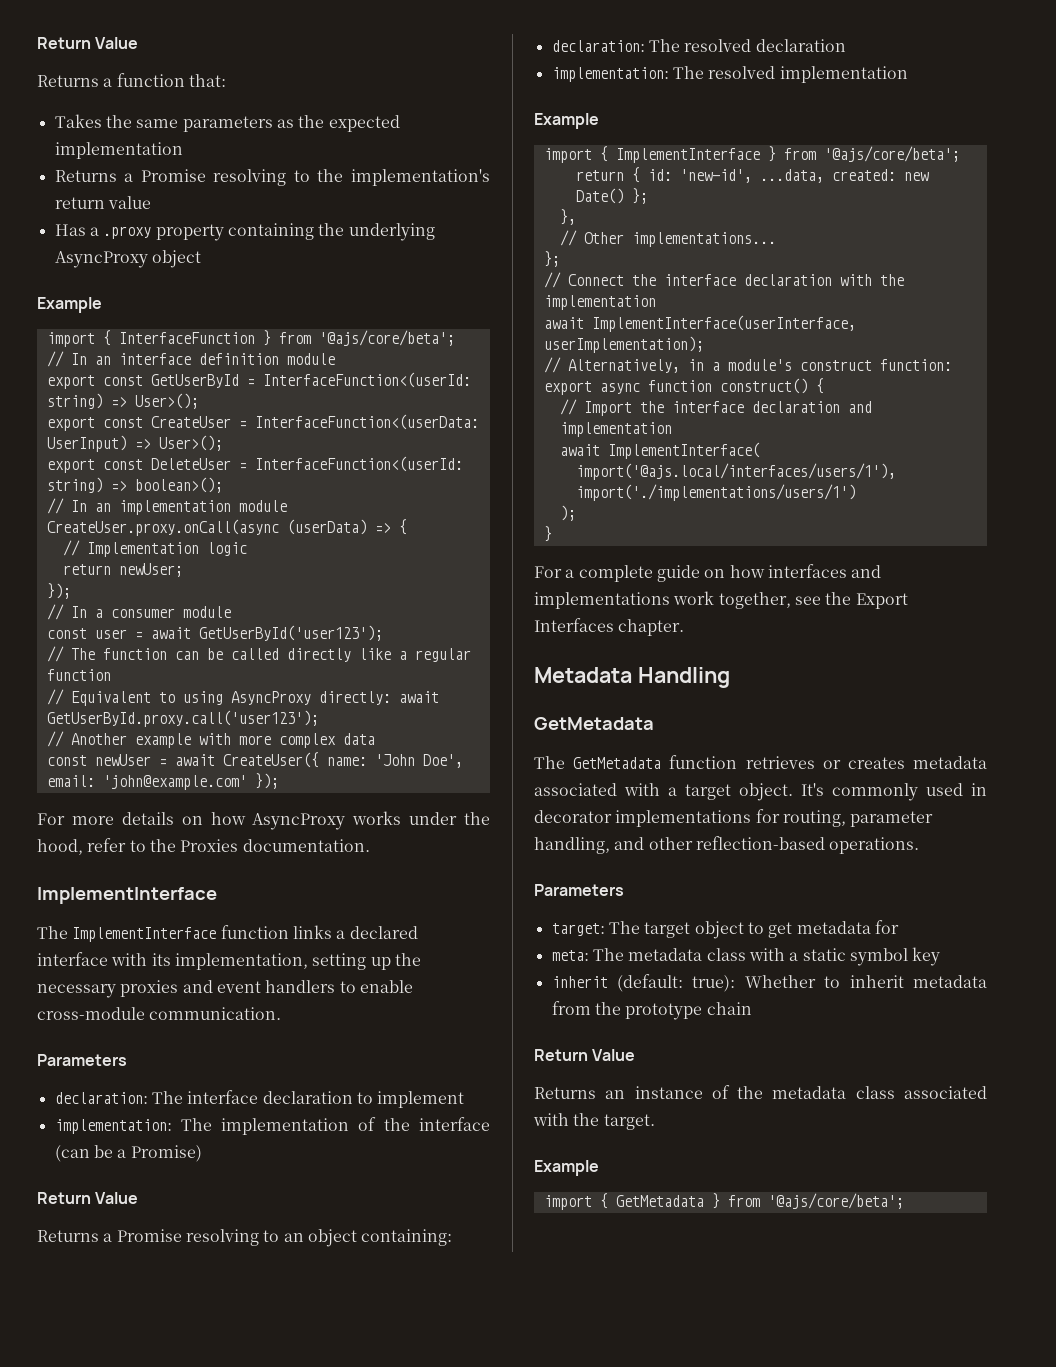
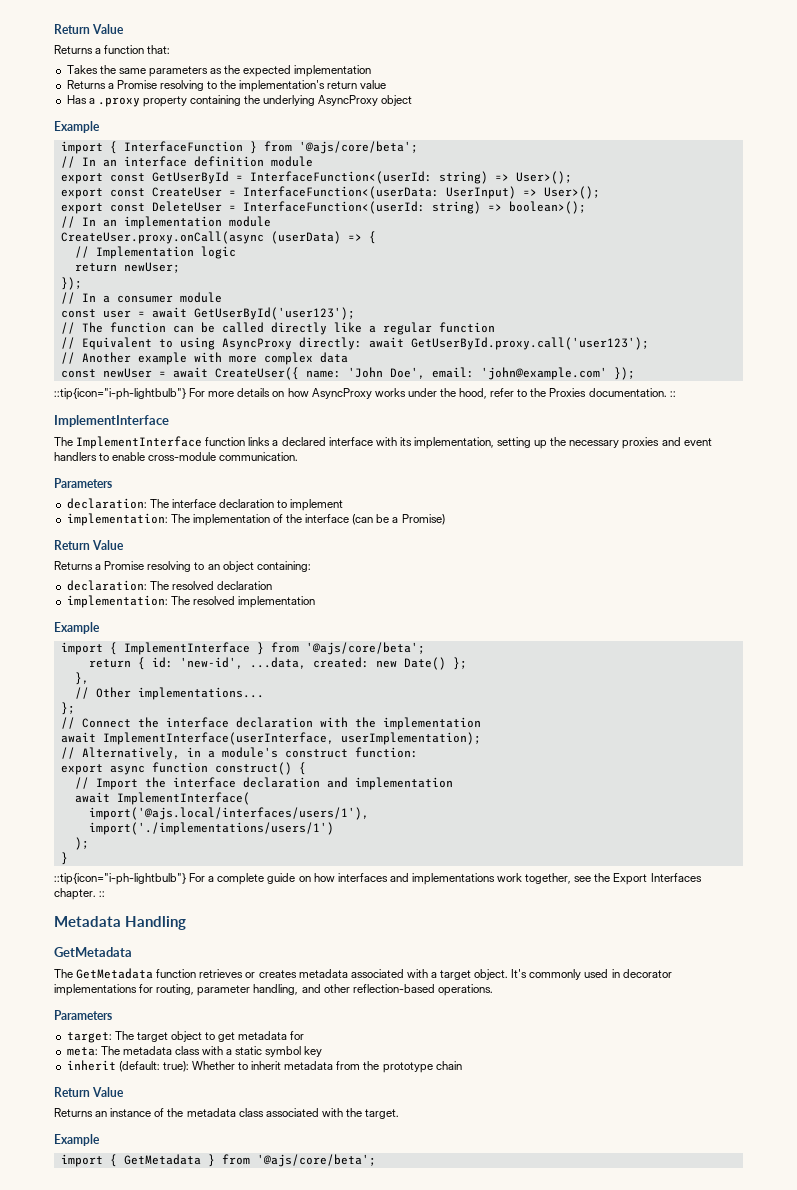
(279, 781) none -> [54,388,186,400] ::tip{icon="i-ph-lightbulb"}
(370, 845) none -> [669,391,676,397] ::
(552, 534) none -> [54,873,186,885] ::tip{icon="i-ph-lightbulb"}
(685, 627) none -> [99,891,106,897] ::

